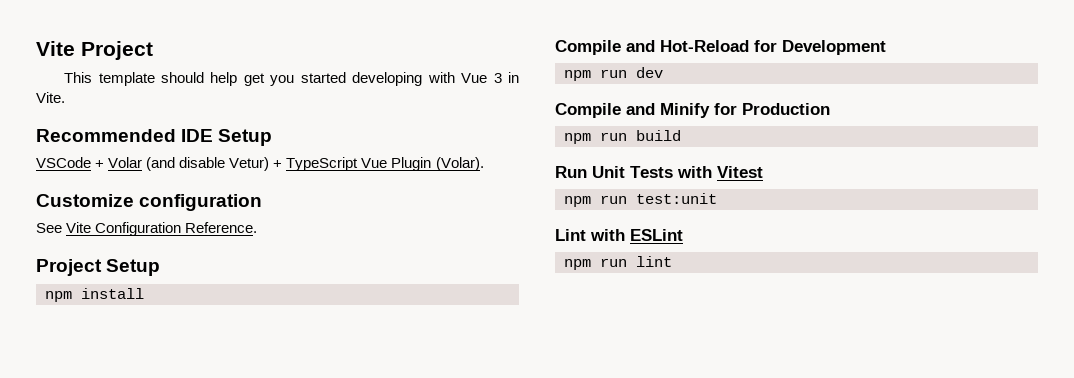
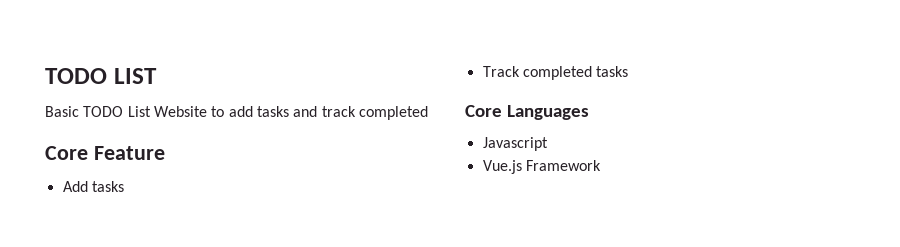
[36,41,153,60] [64,72,519,86] [36,92,65,103] [36,129,273,146] [36,157,484,171] [36,194,263,211] [36,222,258,236] [36,259,161,276] [45,288,144,302] [555,40,886,55] [564,67,663,81] [555,103,830,118] [564,130,681,144] [555,166,763,178] [564,193,717,207] [555,229,683,241] [564,256,672,270] Vite Project // This template should help get you started developing with Vue 3 in Vite. // Recommended IDE Setup // VSCode + Volar (and disable Vetur) + TypeScript Vue Plugin (Volar). // Customize configuration // See Vite Configuration Reference. // Project Setup // npm install // Compile and Hot-Reload for Development // npm run dev // Compile and Minify for Production // npm run build // Run Unit Tests with Vitest // npm run test:unit // Lint with ESLint // npm run lint -> [45,68,157,84] [45,106,428,120] [45,146,165,160] [62,181,124,192] [482,66,629,80] [465,105,589,120] [482,137,548,151] [482,160,601,174] TODO LIST // Basic TODO List Website to add tasks and track completed // Core Feature // Add tasks // Track completed tasks // Core Languages // Javascript // Vue.js Framework

